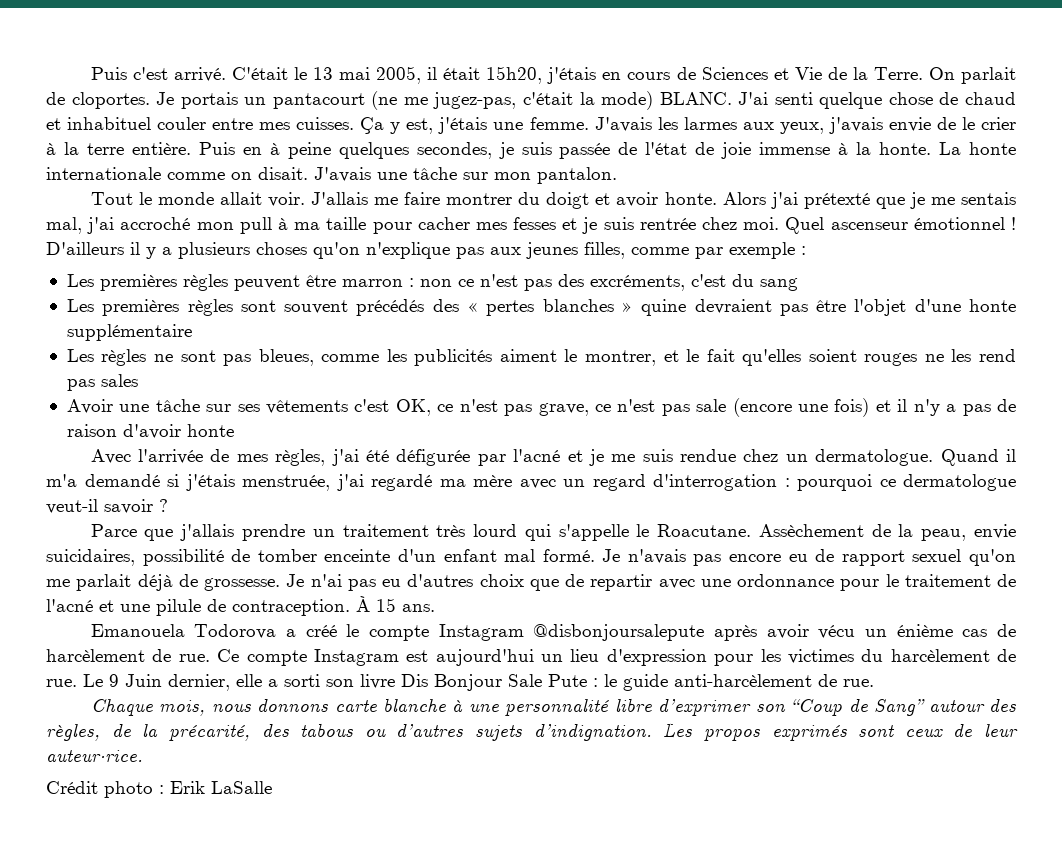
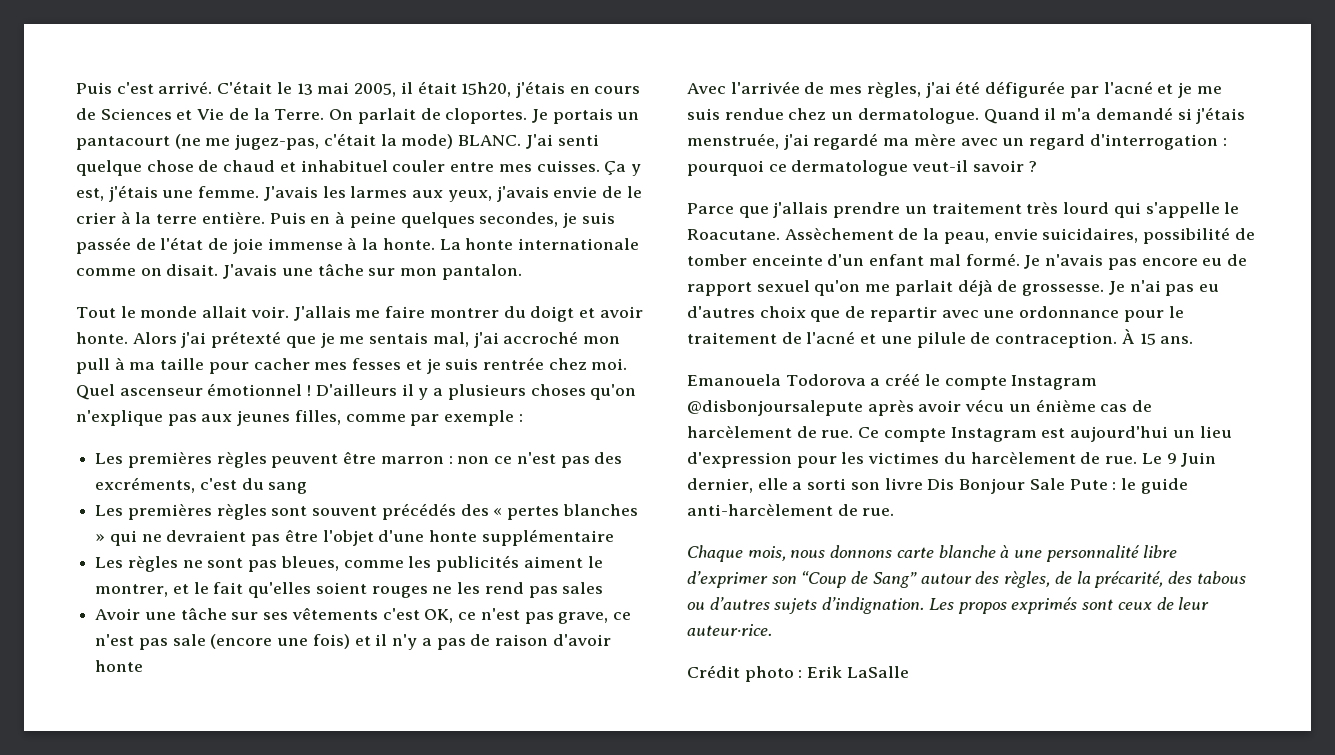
[641,299,687,316] quine -> [109,530,162,546] qui ne

